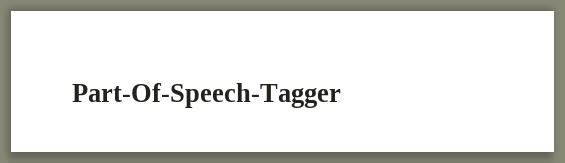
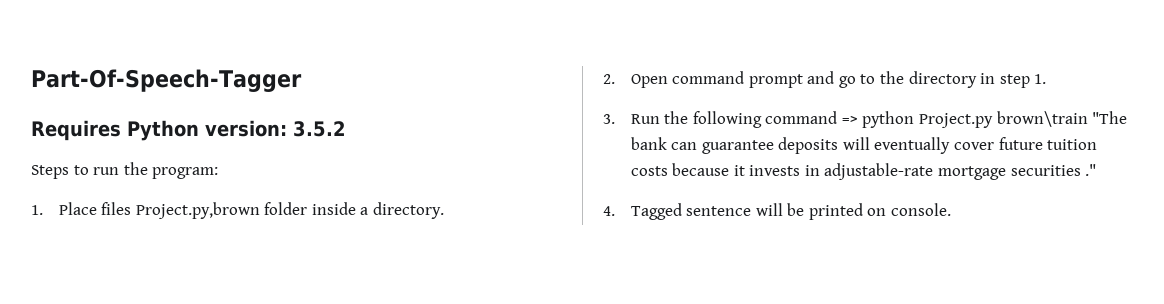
(341, 95) none -> [31,120,346,141] [31,162,219,179] [31,202,445,219] [603,71,1047,88] [603,111,1128,128] [630,137,1098,154] [630,163,1097,180] [603,203,952,220] // Requires Python version: 3.5.2 // Steps to run the program: // 1. Place files Project.py,brown folder inside a directory. // 2. Open command prompt and go to the directory in step 1. // 3. Run the following command => python Project.py brown\train "The bank can guarantee deposits will eventually cover future tuition costs because it invests in adjustable-rate mortgage securities ." // 4. Tagged sentence will be printed on console.

